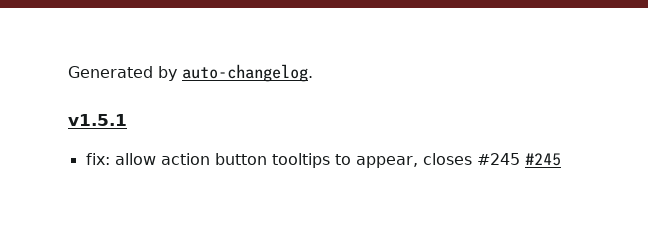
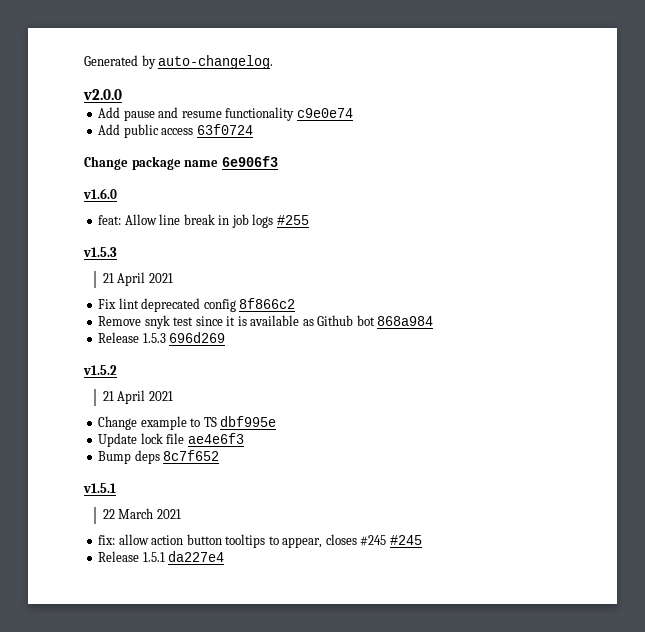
[68,114,127,126] v1.5.1 -> [83,89,122,100] [98,107,353,121] [98,124,253,138] [84,156,278,170] [83,188,117,199] [98,214,309,228] [83,247,117,257] [102,272,173,286] [98,298,296,312] [98,315,434,329] [98,332,226,343] [83,365,117,375] [102,390,173,404] [98,416,277,430] [98,433,244,447] [98,450,220,464] [83,483,116,493] [102,508,181,519] v2.0.0 // Add pause and resume functionality c9e0e74 // Add public access 63f0724 // Change package name 6e906f3 // v1.6.0 // feat: Allow line break in job logs #255 // v1.5.3 // 21 April 2021 // Fix lint deprecated config 8f866c2 // Remove snyk test since it is available as Github bot 868a984 // Release 1.5.3 696d269 // v1.5.2 // 21 April 2021 // Change example to TS dbf995e // Update lock file ae4e6f3 // Bump deps 8c7f652 // v1.5.1 // 22 March 2021
(561, 159) none -> [98,551,225,562] // Release 1.5.1 da227e4

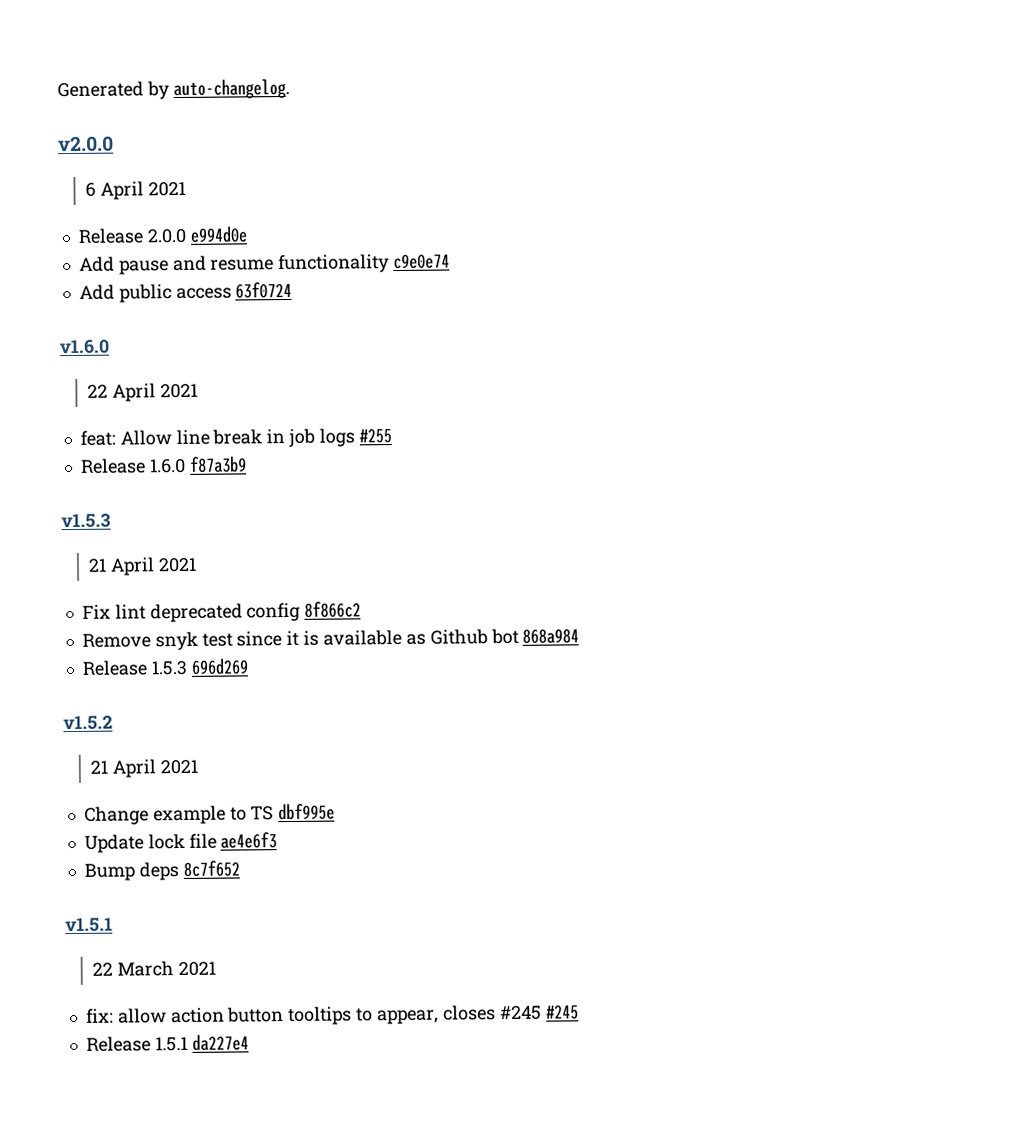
(122, 94) none -> [85,181,186,200] [77,226,248,244] // 6 April 2021 // Release 2.0.0 e994d0e
[84,156,278,170] [83,188,117,199] Change package name 6e906f3 // v1.6.0 -> [59,339,110,355] [87,383,198,402] v1.6.0 // 22 April 2021
(309, 220) none -> [80,456,247,474] // Release 1.6.0 f87a3b9

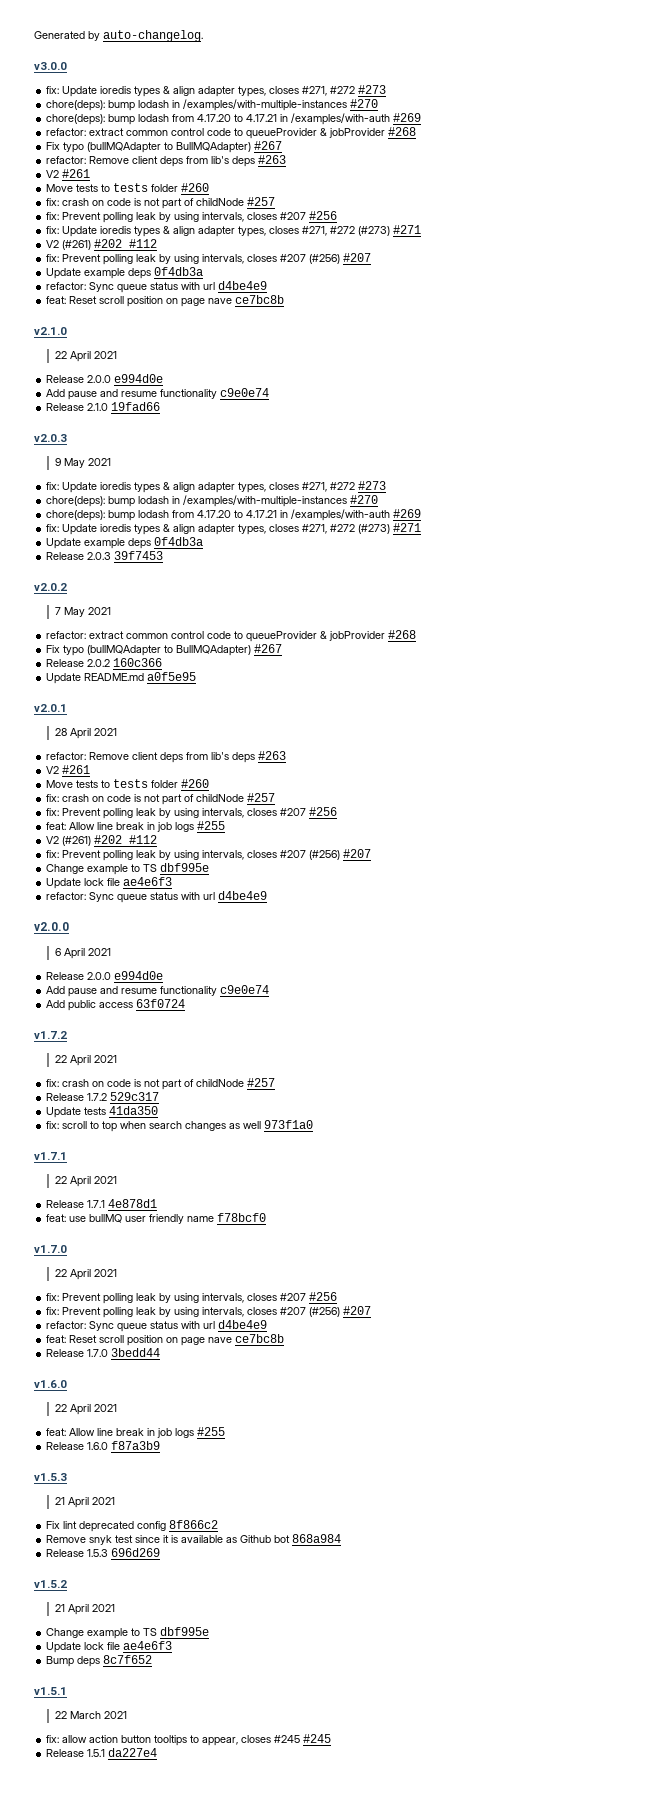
(290, 89) none -> [34,62,67,70] [46,85,387,97] [46,99,379,111] [46,113,422,125] [46,127,417,139] [46,141,283,153] [46,155,287,167] [46,169,91,178] [46,183,210,192] [46,197,276,209] [46,211,338,223] [46,225,422,237] [46,239,158,250] [46,253,372,265] [46,267,204,279] [46,281,268,293] [46,295,285,307] [34,327,67,335] [54,351,117,362] [46,374,164,383] [46,388,270,400] [46,402,161,411] [34,434,67,442] [54,458,111,468] [46,481,387,493] [46,495,379,507] [46,509,422,521] [46,523,422,535] [46,537,204,549] [46,551,164,560] [34,583,67,591] [54,607,111,617] [46,630,417,642] [46,644,283,656] [46,658,163,667] [46,672,197,684] [34,704,67,712] [54,728,117,739] [46,751,287,763] [46,765,91,774] [46,779,210,788] [46,793,276,805] [46,807,338,819] [46,821,226,832] [46,835,158,846] [46,849,372,861] [46,863,210,875] [46,877,173,889] [46,891,268,903] // v3.0.0 // fix: Update ioredis types & align adapter types, closes #271, #272 #273 // chore(deps): bump lodash in /examples/with-multiple-instances #270 // chore(deps): bump lodash from 4.17.20 to 4.17.21 in /examples/with-auth #269 // refactor: extract common control code to queueProvider & jobProvider #268 // Fix typo (bullMQAdapter to BullMQAdapter) #267 // refactor: Remove client deps from lib's deps #263 // V2 #261 // Move tests to tests folder #260 // fix: crash on code is not part of childNode #257 // fix: Prevent polling leak by using intervals, closes #207 #256 // fix: Update ioredis types & align adapter types, closes #271, #272 (#273) #271 // V2 (#261) #202 #112 // fix: Prevent polling leak by using intervals, closes #207 (#256) #207 // Update example deps 0f4db3a // refactor: Sync queue status with url d4be4e9 // feat: Reset scroll position on page nave ce7bc8b // v2.1.0 // 22 April 2021 // Release 2.0.0 e994d0e // Add pause and resume functionality c9e0e74 // Release 2.1.0 19fad66 // v2.0.3 // 9 May 2021 // fix: Update ioredis types & align adapter types, closes #271, #272 #273 // chore(deps): bump lodash in /examples/with-multiple-instances #270 // chore(deps): bump lodash from 4.17.20 to 4.17.21 in /examples/with-auth #269 // fix: Update ioredis types & align adapter types, closes #271, #272 (#273) #271 // Update example deps 0f4db3a // Release 2.0.3 39f7453 // v2.0.2 // 7 May 2021 // refactor: extract common control code to queueProvider & jobProvider #268 // Fix typo (bullMQAdapter to BullMQAdapter) #267 // Release 2.0.2 160c366 // Update README.md a0f5e95 // v2.0.1 // 28 April 2021 // refactor: Remove client deps from lib's deps #263 // V2 #261 // Move tests to tests folder #260 // fix: crash on code is not part of childNode #257 // fix: Prevent polling leak by using intervals, closes #207 #256 // feat: Allow line break in job logs #255 // V2 (#261) #202 #112 // fix: Prevent polling leak by using intervals, closes #207 (#256) #207 // Change example to TS dbf995e // Update lock file ae4e6f3 // refactor: Sync queue status with url d4be4e9
(293, 290) none -> [34,1031,67,1039] [54,1055,117,1066] [46,1078,276,1090] [46,1092,160,1101] [46,1106,159,1118] [46,1120,314,1132] [34,1152,67,1160] [54,1176,117,1187] [46,1199,158,1208] [46,1213,267,1224] [34,1245,67,1253] [54,1269,117,1280] [46,1292,338,1304] [46,1306,372,1318] [46,1320,268,1332] [46,1334,285,1346] [46,1348,161,1357] // v1.7.2 // 22 April 2021 // fix: crash on code is not part of childNode #257 // Release 1.7.2 529c317 // Update tests 41da350 // fix: scroll to top when search changes as well 973f1a0 // v1.7.1 // 22 April 2021 // Release 1.7.1 4e878d1 // feat: use bullMQ user friendly name f78bcf0 // v1.7.0 // 22 April 2021 // fix: Prevent polling leak by using intervals, closes #207 #256 // fix: Prevent polling leak by using intervals, closes #207 (#256) #207 // refactor: Sync queue status with url d4be4e9 // feat: Reset scroll position on page nave ce7bc8b // Release 1.7.0 3bedd44

